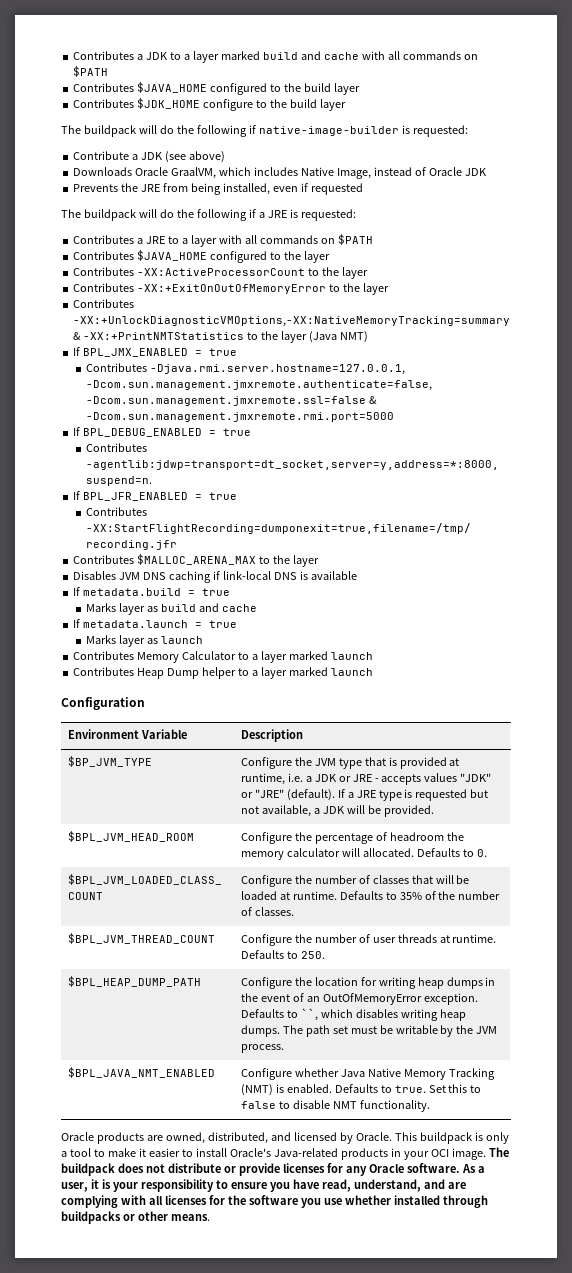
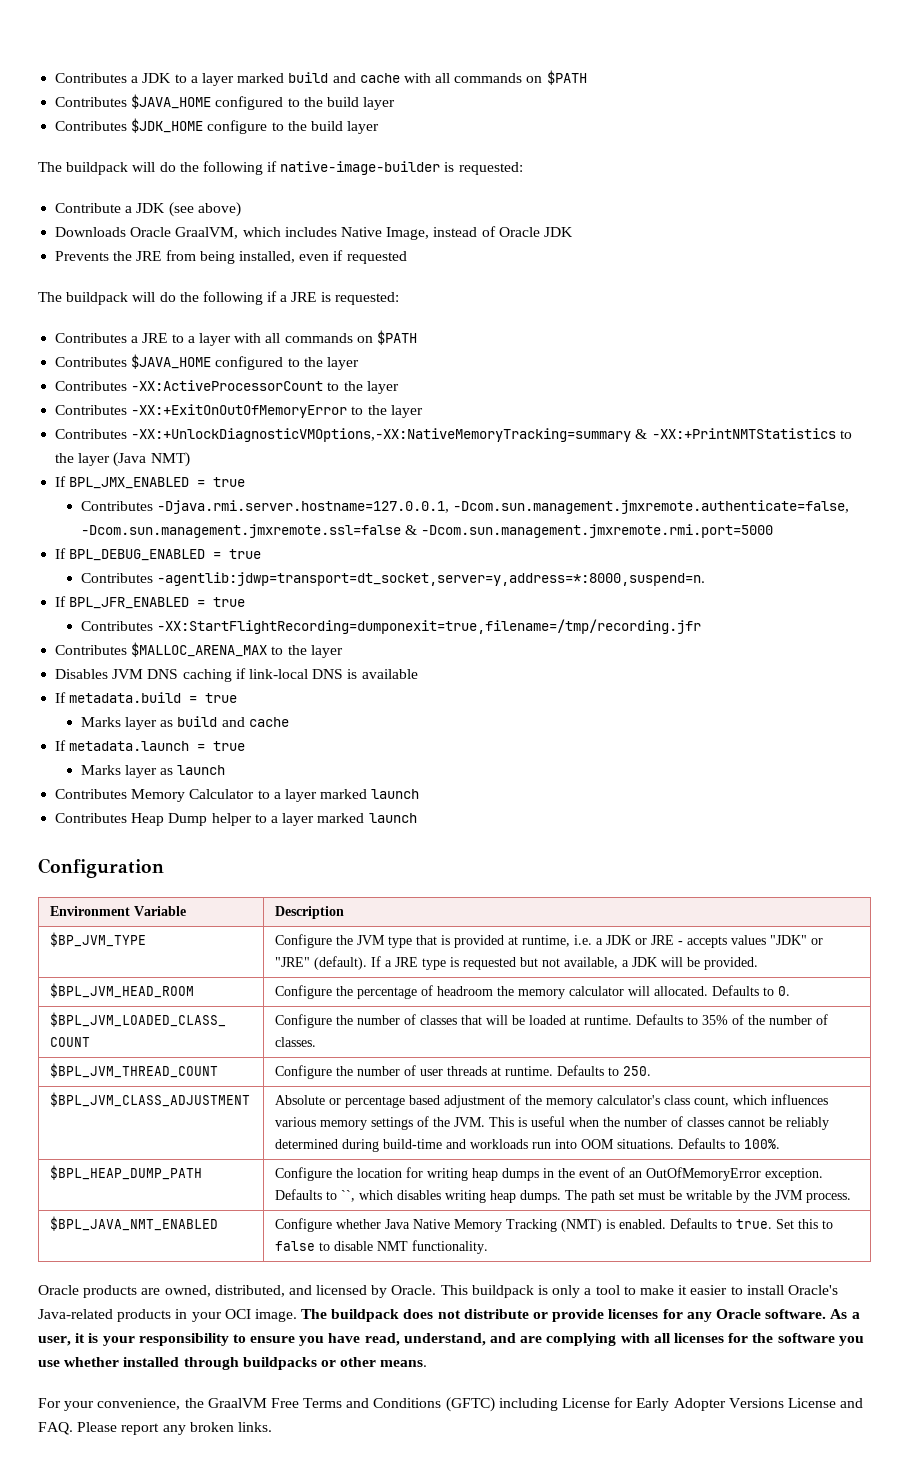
(325, 955) none -> [49,1092,250,1107] [274,1094,828,1108] [274,1116,829,1130] [274,1138,780,1152] // $BPL_JVM_CLASS_ADJUSTMENT | Absolute or percentage based adjustment of the memory calculator's class count, which influences various memory settings of the JVM. This is useful when the number of classes cannot be reliably determined during build-time and workloads run into OOM situations. Defaults to 100%.
(210, 1217) none -> [38,1397,864,1412] [38,1422,272,1435] // For your convenience, the GraalVM Free Terms and Conditions (GFTC) including License for Early Adopter Versions License and FAQ. Please report any broken links.

